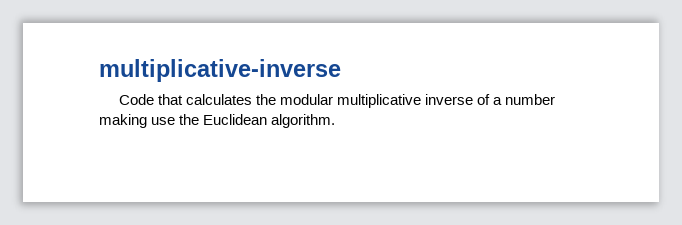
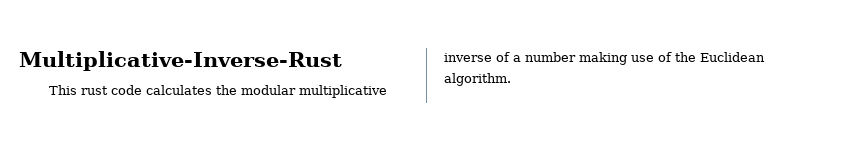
[99,59,341,82] [118,94,183,105] multiplicative-inverse // Code that -> [19,51,342,71] [48,85,142,95] Multiplicative-Inverse-Rust // This rust code
(176, 121) none -> [658,52,672,62] of

